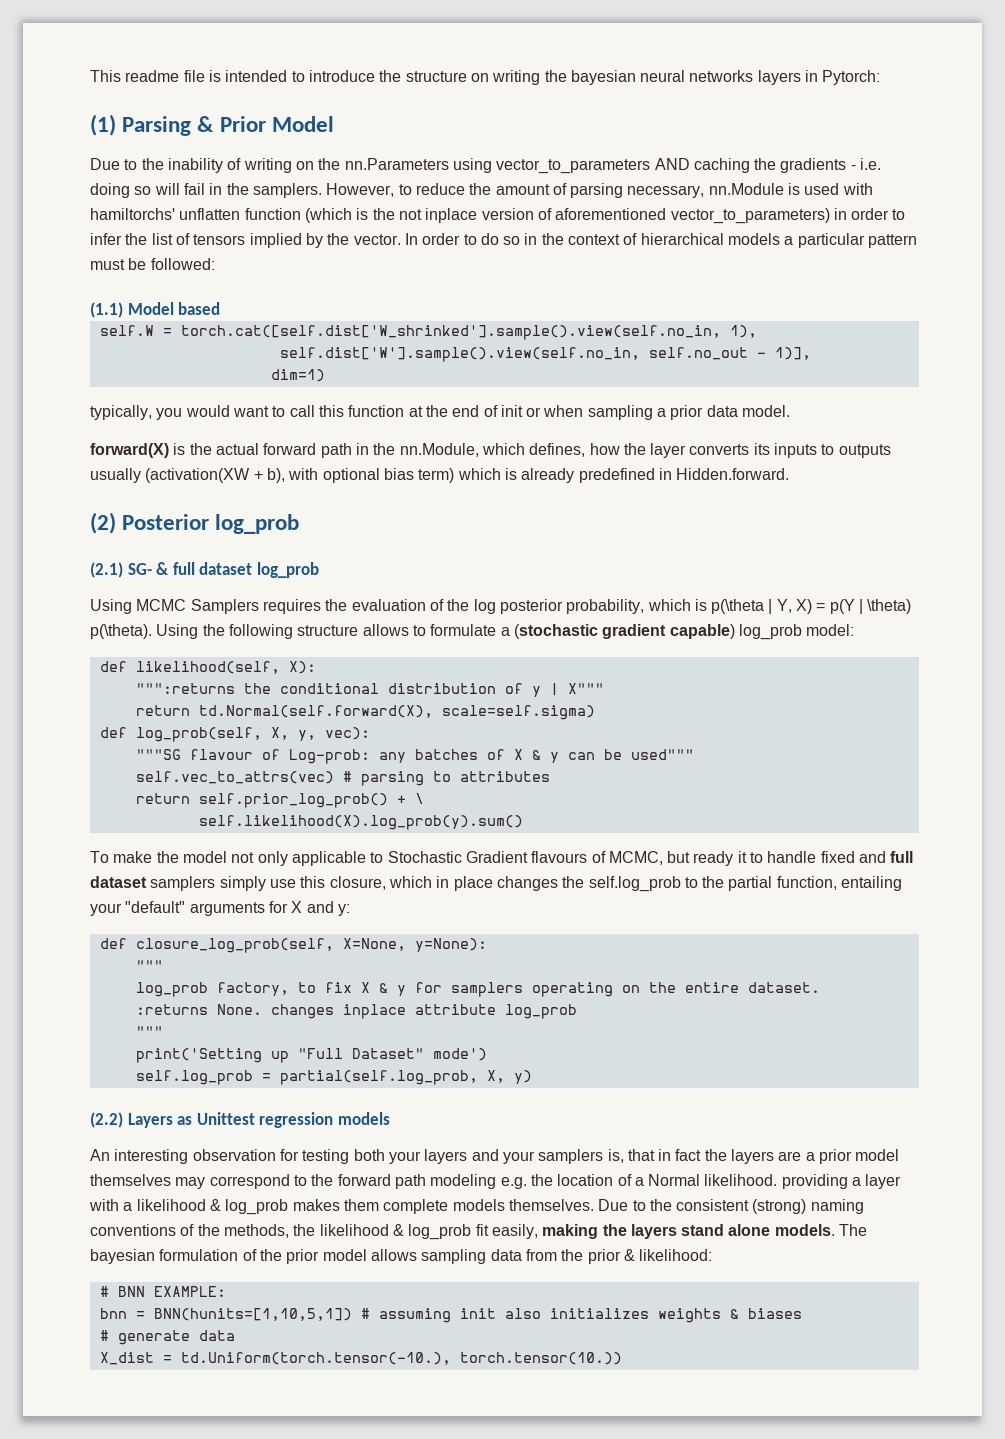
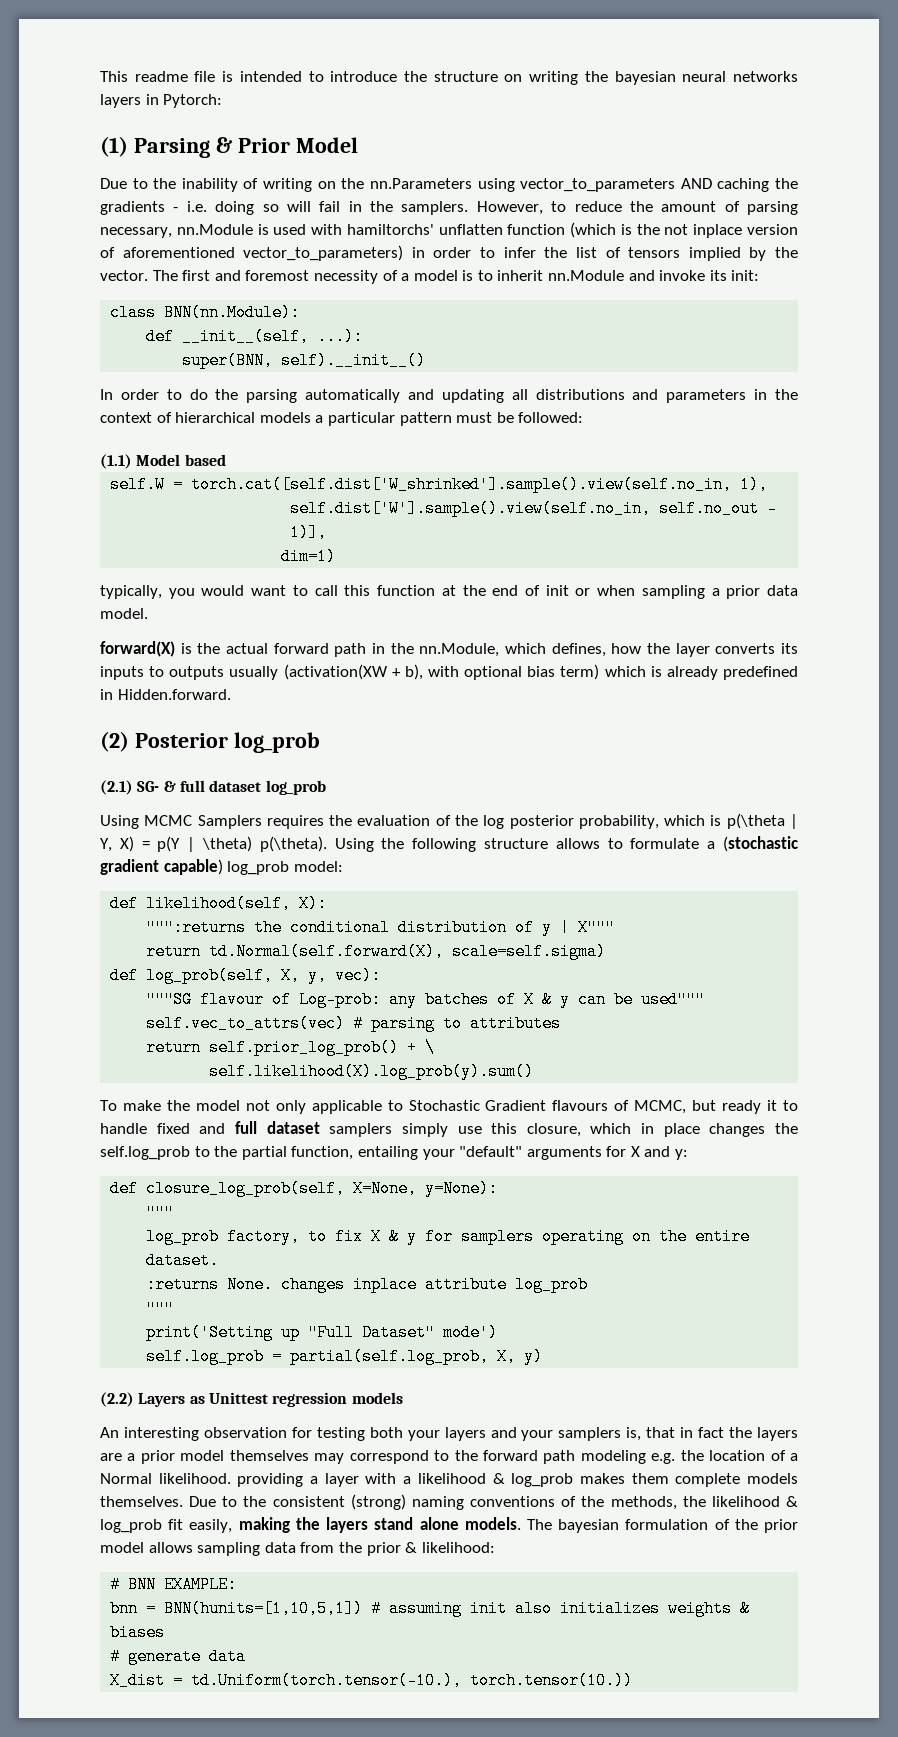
[404,233,521,245] In order to do so -> [152,270,760,284] [110,304,301,321] [146,328,364,345] [182,352,427,369] [100,389,747,403] The first and foremost necessity of a model is to inherit nn.Module and invoke its init: // class BNN(nn.Module): // def __init__(self, ...): // super(BNN, self).__init__() // In order to do the parsing automatically and updating all distributions and parameters

